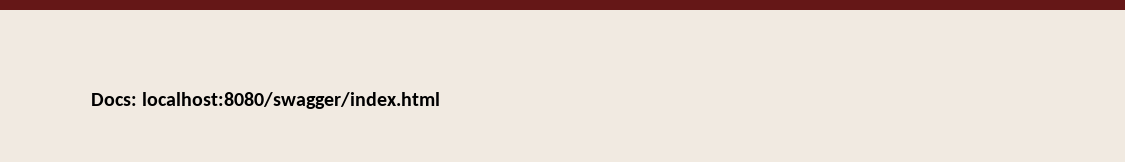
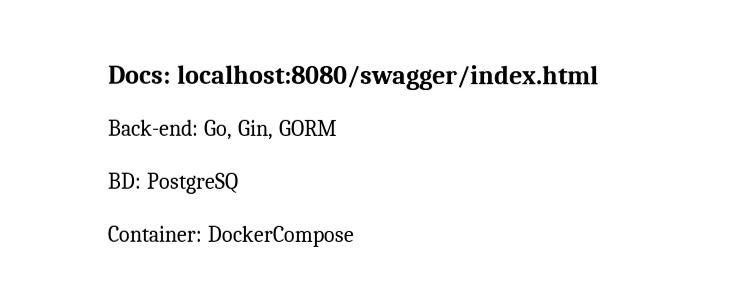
(441, 100) none -> [108,119,338,140] [107,172,238,194] [107,225,354,247] // Back-end: Go, Gin, GORM // BD: PostgreSQ // Container: DockerCompose

